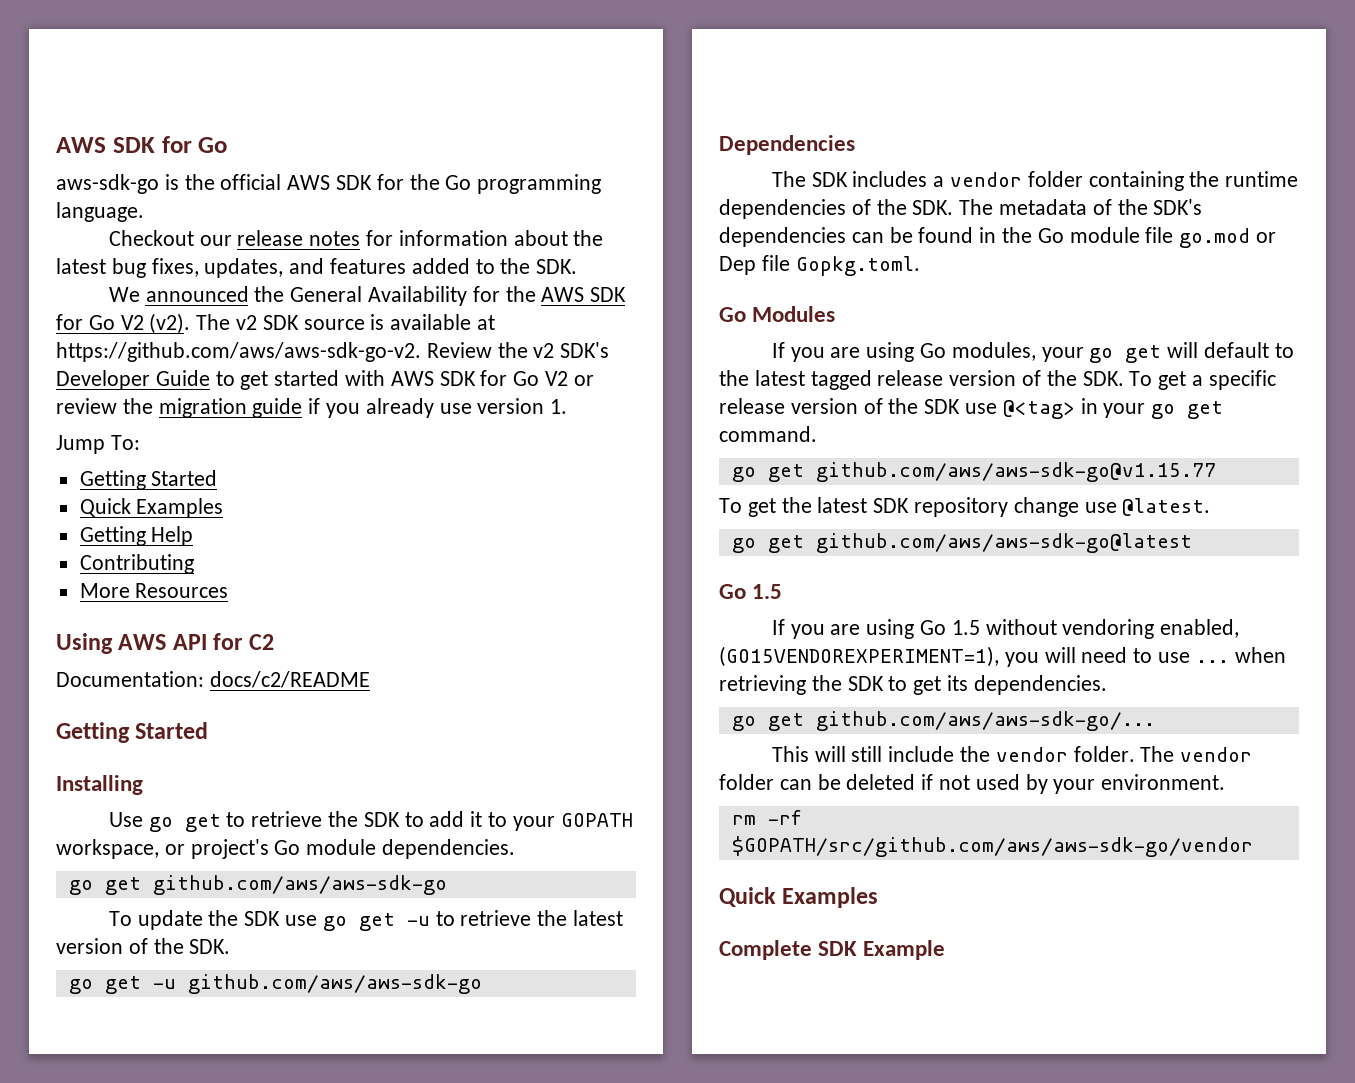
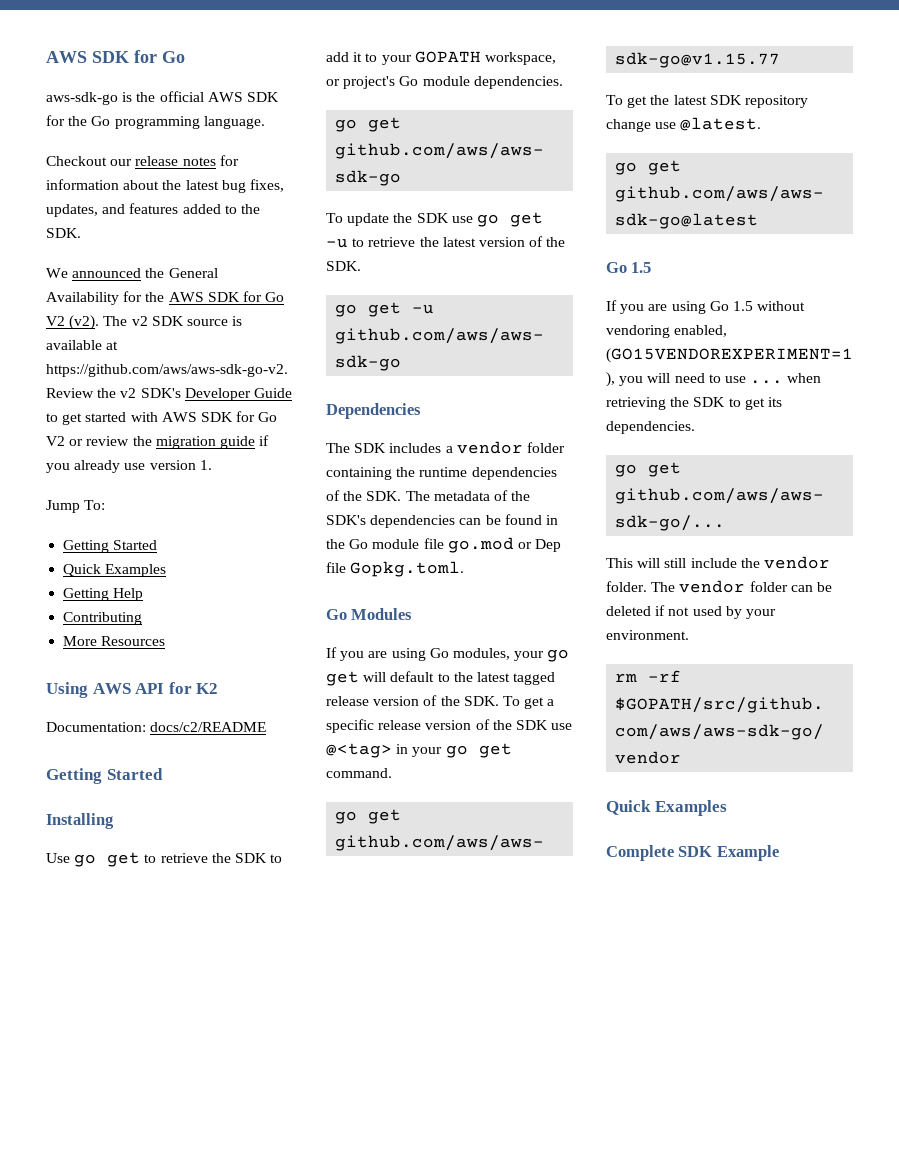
[249,634,275,650] C2 -> [196,683,219,694] K2

